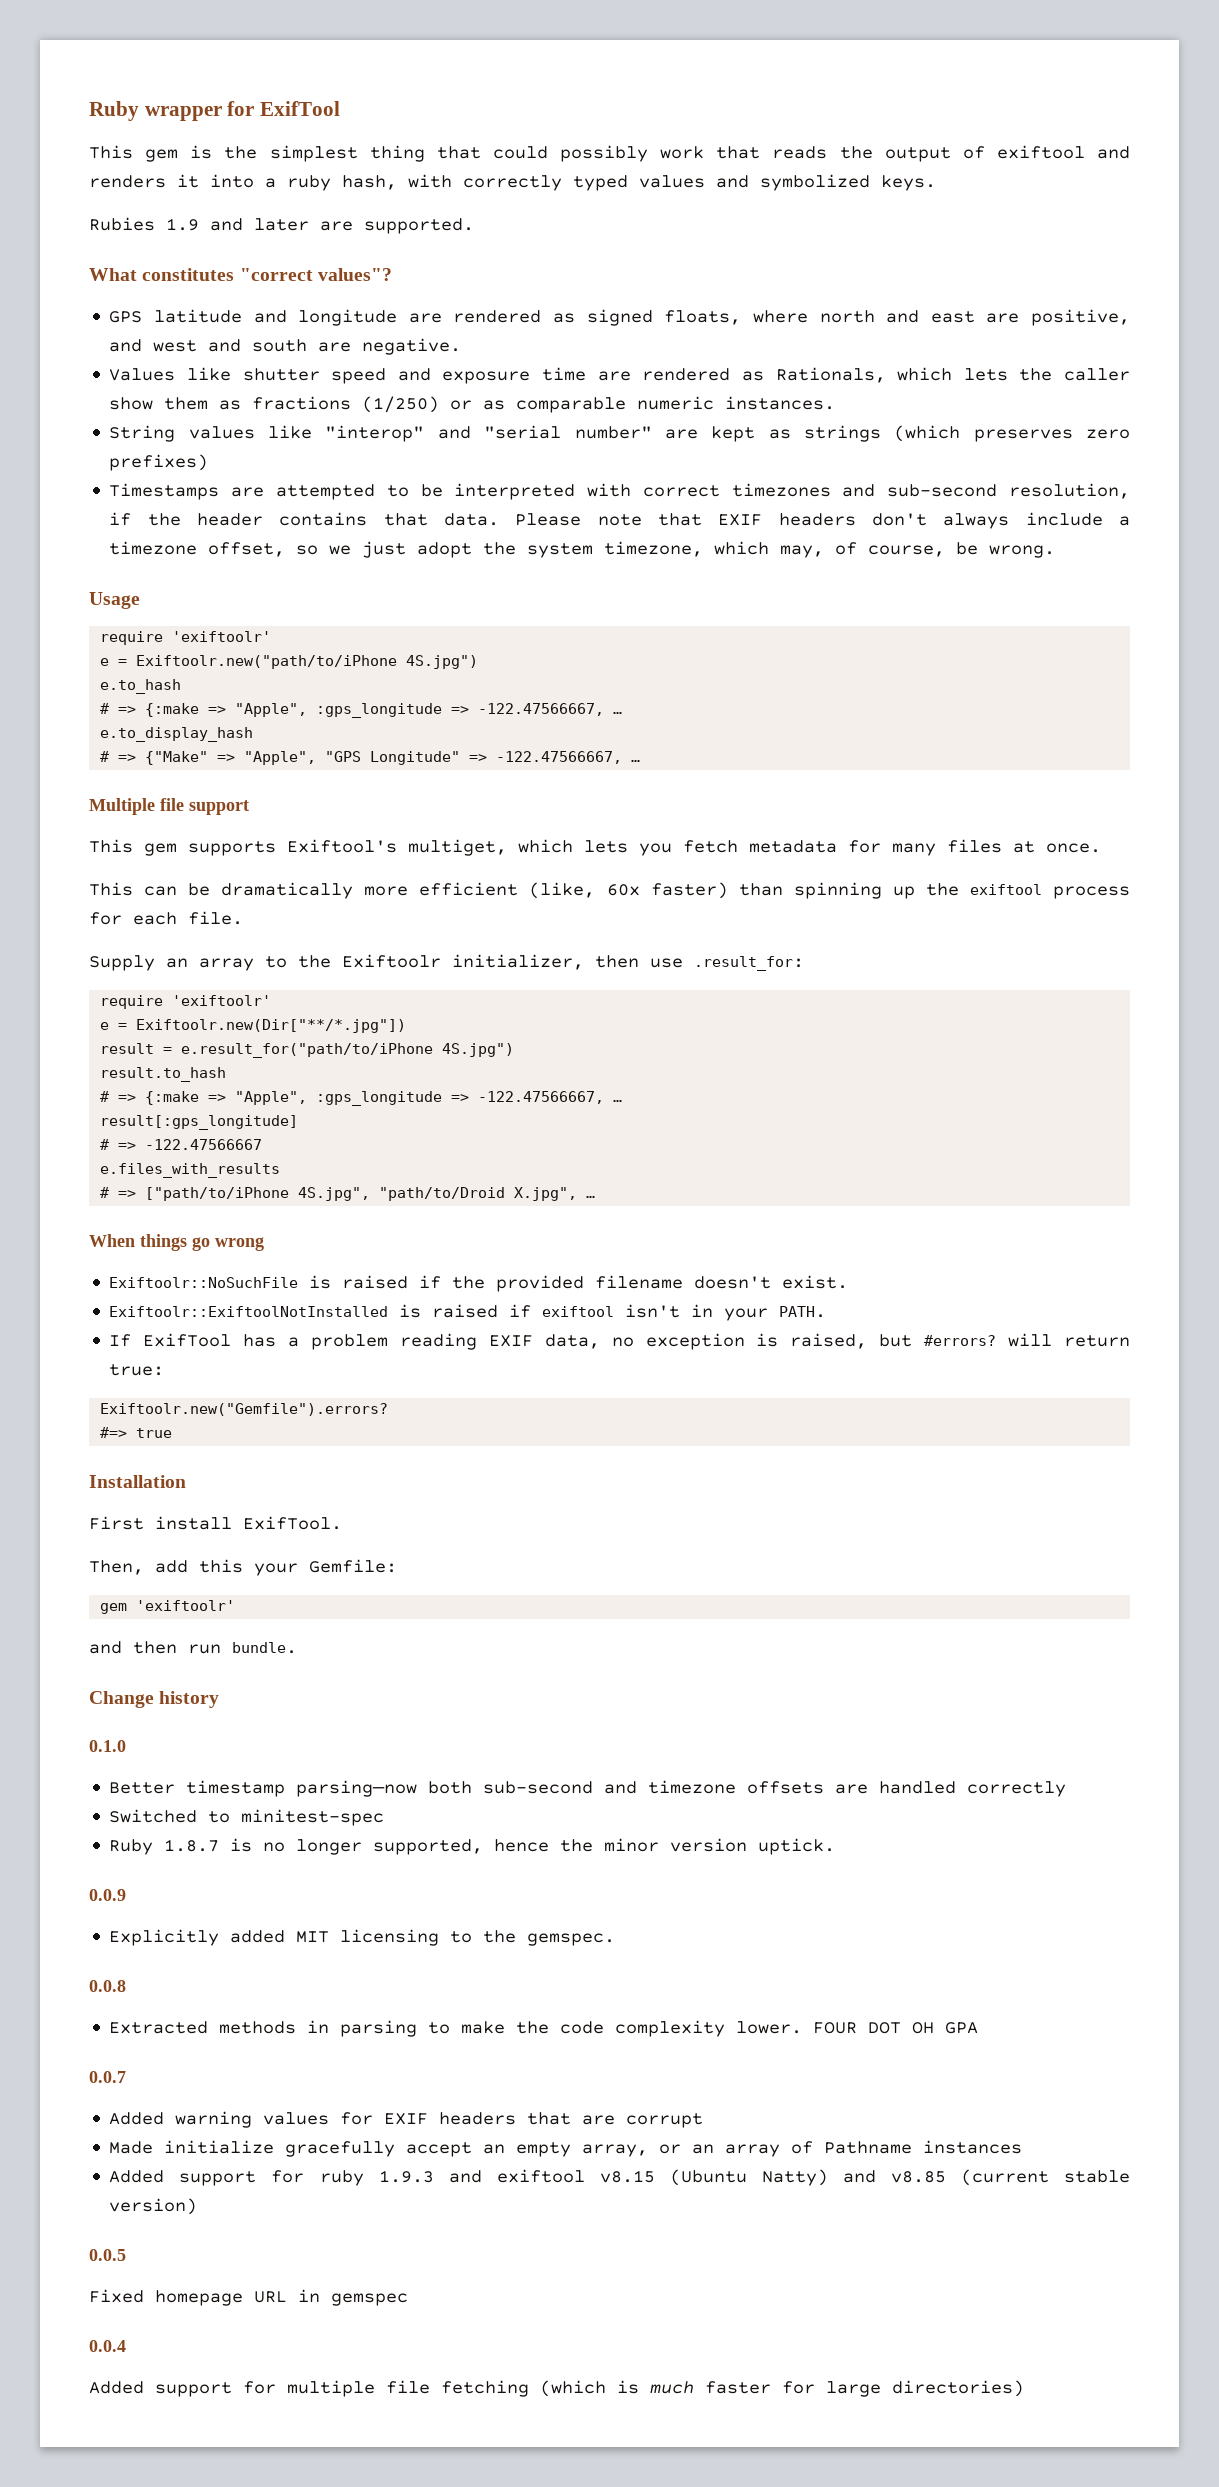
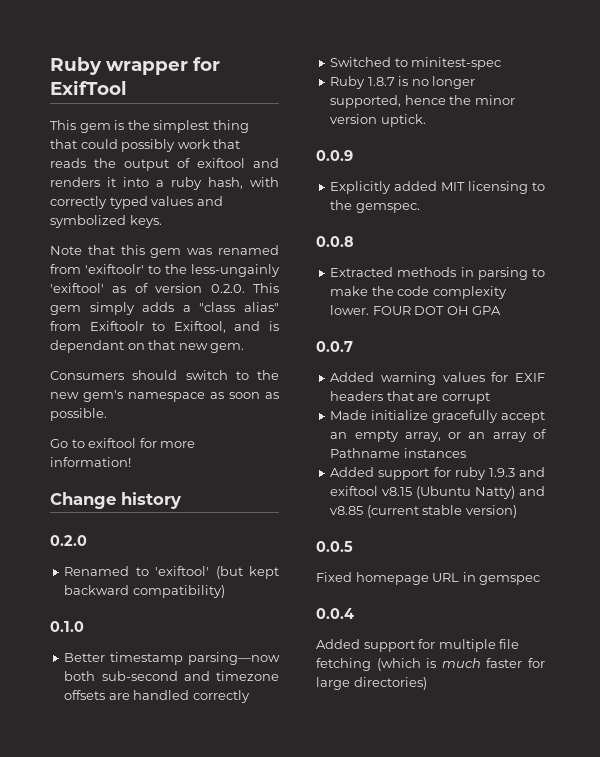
[89,217,474,234] [89,268,392,281] [109,309,1130,326] [109,338,462,355] [109,367,1130,384] [109,396,836,413] [109,425,1131,442] [109,454,209,471] [109,483,1130,500] [109,512,1130,529] [109,541,1056,558] [89,592,140,609] [100,631,272,645] [100,655,479,669] [100,679,182,694] [100,703,623,718] [100,727,254,742] [100,751,641,765] [89,798,249,815] [89,839,1101,856] [89,882,1130,899] [89,911,243,925] [89,954,804,971] [100,995,272,1009] [100,1019,407,1033] [100,1043,515,1058] [100,1067,227,1082] [100,1091,623,1106] [100,1115,299,1130] [100,1139,263,1150] [100,1163,281,1178] [100,1187,596,1201] [89,1234,264,1251] [109,1275,849,1292] [109,1304,827,1321] [109,1333,1130,1350] [109,1364,165,1376] [100,1403,389,1416] [100,1427,173,1438] [89,1475,186,1488] [89,1516,342,1530] [89,1559,397,1576] [100,1600,236,1614] [89,1641,297,1654] [89,1691,220,1708] Rubies 1.9 and later are supported. // What constitutes "correct values"? // GPS latitude and longitude are rendered as signed floats, where north and east are positive, and west and south are negative. // Values like shutter speed and exposure time are rendered as Rationals, which lets the caller show them as fractions (1/250) or as comparable numeric instances. // String values like "interop" and "serial number" are kept as strings (which preserves zero prefixes) // Timestamps are attempted to be interpreted with correct timezones and sub-second resolution, if the header contains that data. Please note that EXIF headers don't always include a timezone offset, so we just adopt the system timezone, which may, of course, be wrong. // Usage // require 'exiftoolr' // e = Exiftoolr.new("path/to/iPhone 4S.jpg") // e.to_hash // # => {:make => "Apple", :gps_longitude => -122.47566667, … // e.to_display_hash // # => {"Make" => "Apple", "GPS Longitude" => -122.47566667, … // Multiple file support // This gem supports Exiftool's multiget, which lets you fetch metadata for many files at once. // This can be dramatically more efficient (like, 60x faster) than spinning up the exiftool process for each file. // Supply an array to the Exiftoolr initializer, then use .result_for: // require 'exiftoolr' // e = Exiftoolr.new(Dir["**/*.jpg"]) // result = e.result_for("path/to/iPhone 4S.jpg") // result.to_hash // # => {:make => "Apple", :gps_longitude => -122.47566667, … // result[:gps_longitude] // # => -122.47566667 // e.files_with_results // # => ["path/to/iPhone 4S.jpg", "path/to/Droid X.jpg", … // When things go wrong // Exiftoolr::NoSuchFile is raised if the provided filename doesn't exist. // Exiftoolr::ExiftoolNotInstalled is raised if exiftool isn't in your PATH. // If ExifTool has a problem reading EXIF data, no exception is raised, but #errors? will return true: // Exiftoolr.new("Gemfile").errors? // #=> true // Installation // First install ExifTool. // Then, add this your Gemfile: // gem 'exiftoolr' // and then run bundle. // Change history -> [50,245,279,258] [50,264,280,277] [50,283,279,293] [50,302,279,315] [50,321,279,333] [50,340,245,353] [50,370,279,380] [50,390,279,402] [50,408,107,421] [50,438,196,448] [50,457,131,467] [50,492,181,509] [50,535,87,546] [64,566,279,579] [64,585,225,598] Note that this gem was renamed from 'exiftoolr' to the less-ungainly 'exiftool' as of version 0.2.0. This gem simply adds a "class alias" from Exiftoolr to Exiftool, and is dependant on that new gem. // Consumers should switch to the new gem's namespace as soon as possible. // Go to exiftool for more information! // Change history // 0.2.0 // Renamed to 'exiftool' (but kept backward compatibility)

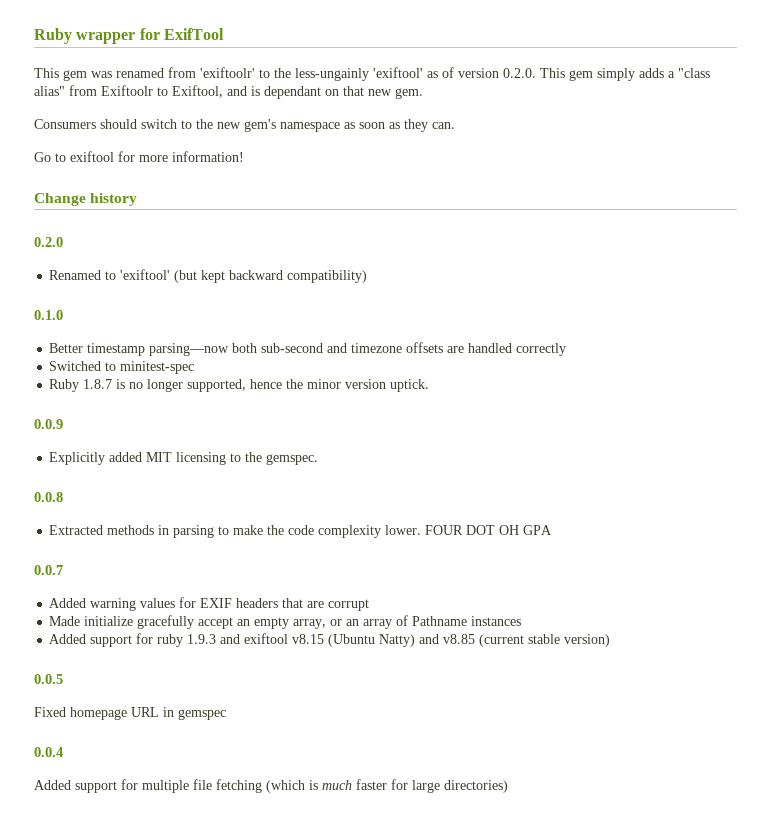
[114,120,249,133] [50,139,241,152] [50,158,279,171] [50,177,279,190] [50,196,223,209] [50,215,162,228] [50,245,182,258] is the simplest thing that could possibly work that reads the output of exiftool and renders it into a ruby hash, with correctly typed values and symbolized keys. // Note that this gem -> (87, 75) none
[50,408,107,421] possible. -> [404,119,455,132] they can.

